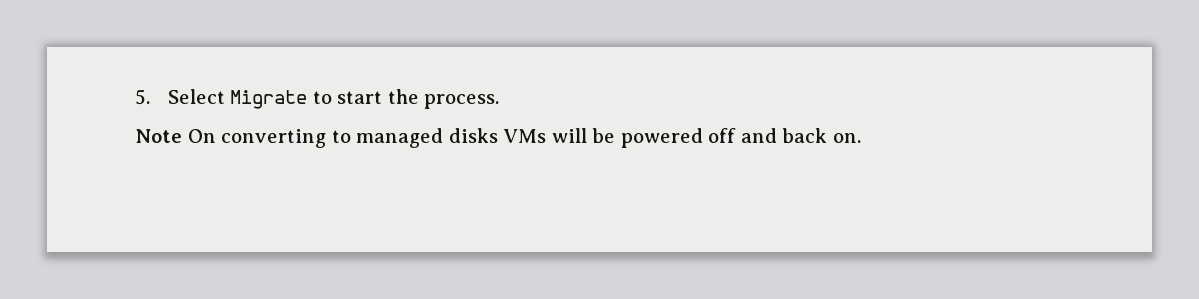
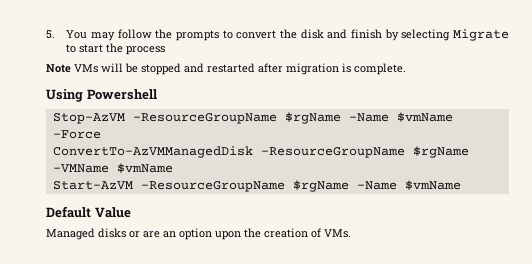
[167,89,225,104] Select -> [66,29,451,41] You may follow the prompts to convert the disk and finish by selecting
[424,94,500,109] process. -> [126,46,166,55] process
[187,128,861,148] On converting to managed disks VMs will be powered off and back on. -> [74,63,406,75] [46,89,157,102] [52,112,453,124] [52,130,101,139] [52,146,469,158] [52,163,173,173] [52,180,461,192] [46,206,131,218] [46,228,351,240] VMs will be stopped and restarted after migration is complete. // Using Powershell // Stop-AzVM -ResourceGroupName $rgName -Name $vmName -Force // ConvertTo-AzVMManagedDisk -ResourceGroupName $rgName -VMName $vmName // Start-AzVM -ResourceGroupName $rgName -Name $vmName // Default Value // Managed disks or are an option upon the creation of VMs.

